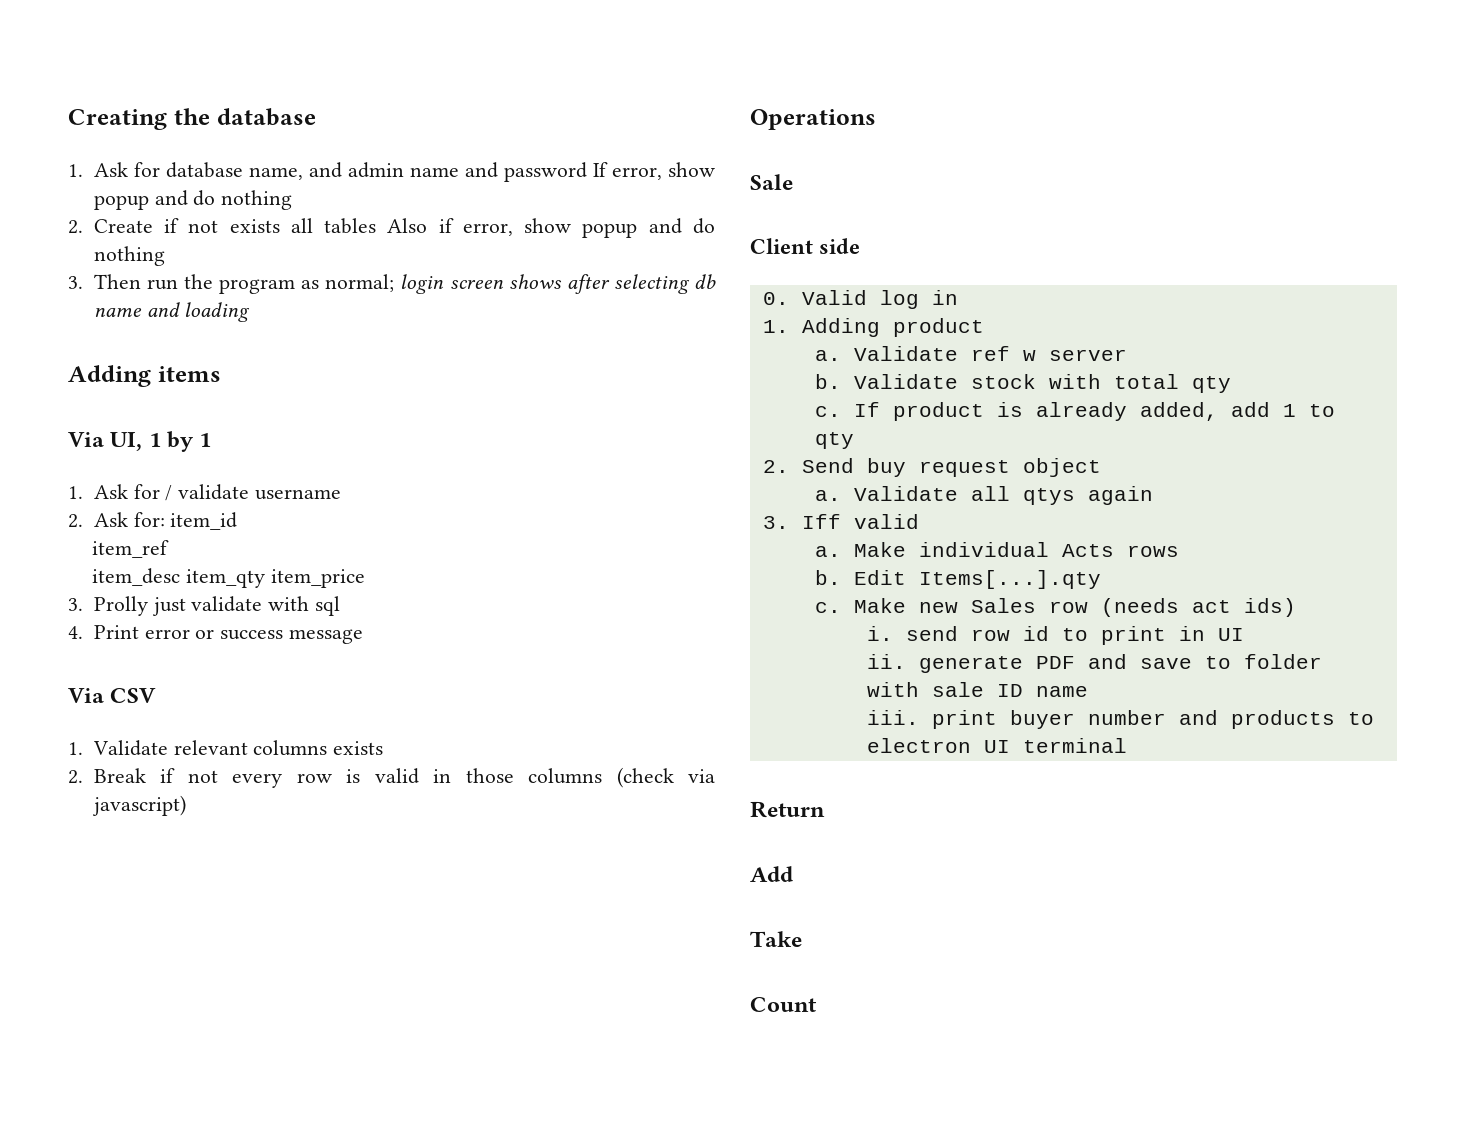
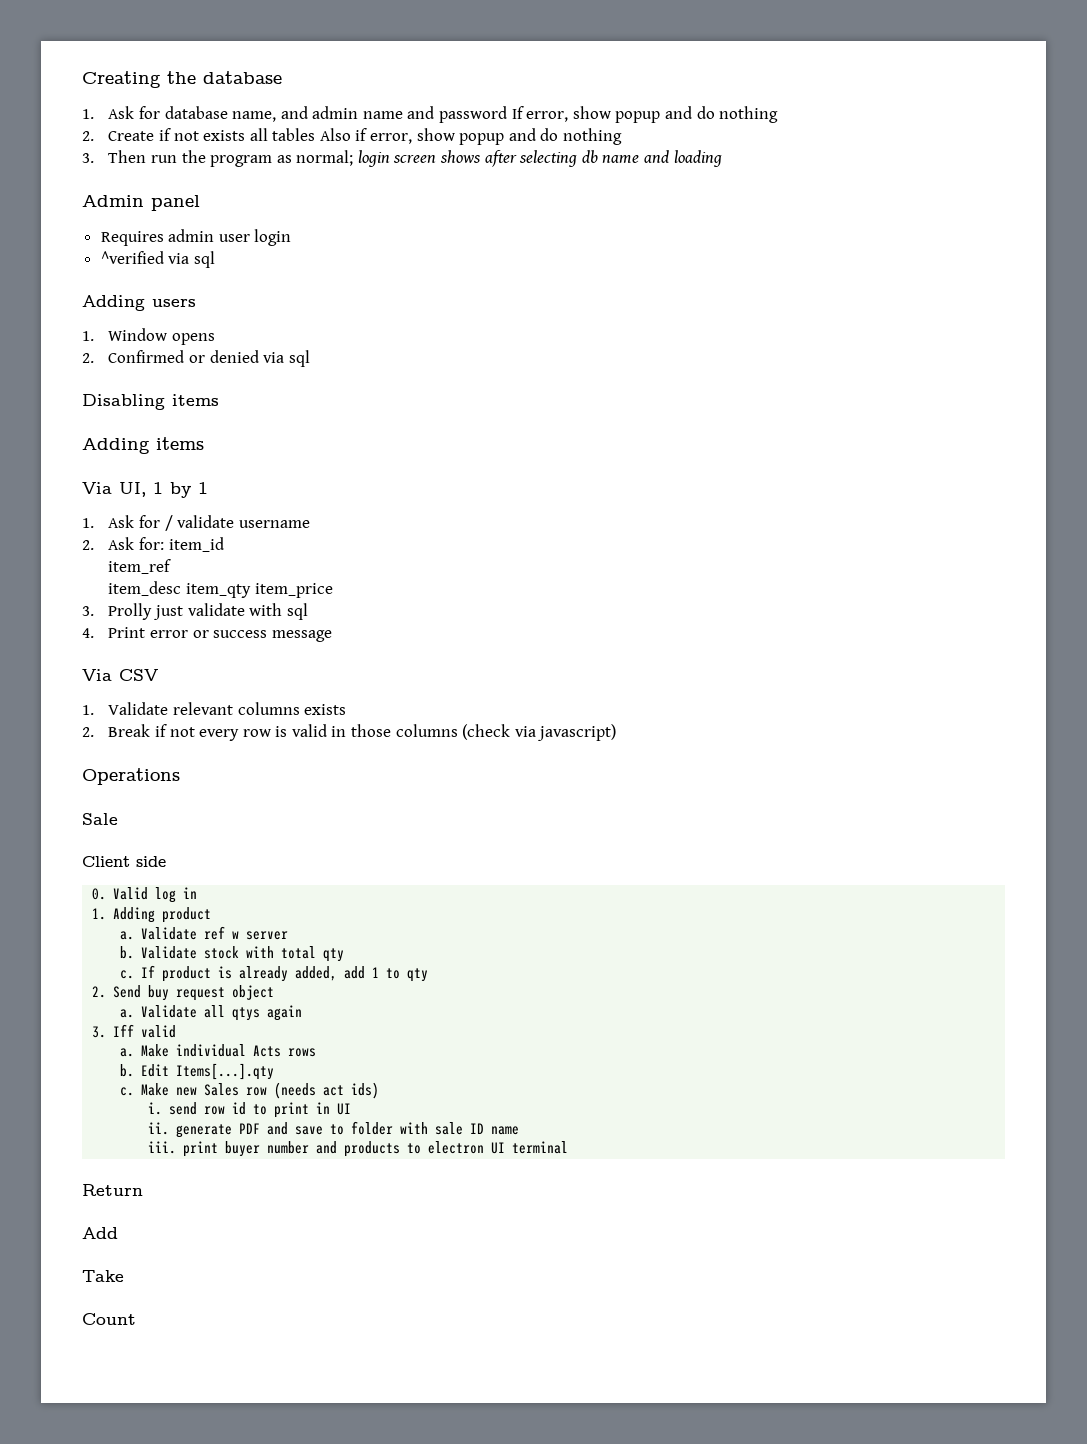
(251, 312) none -> [82,195,200,211] [100,229,292,246] [100,251,215,268] [82,295,196,311] [82,328,215,345] [82,350,310,367] [82,394,219,410] // Admin panel // Requires admin user login // ^verified via sql // Adding users // 1. Window opens // 2. Confirmed or denied via sql // Disabling items

